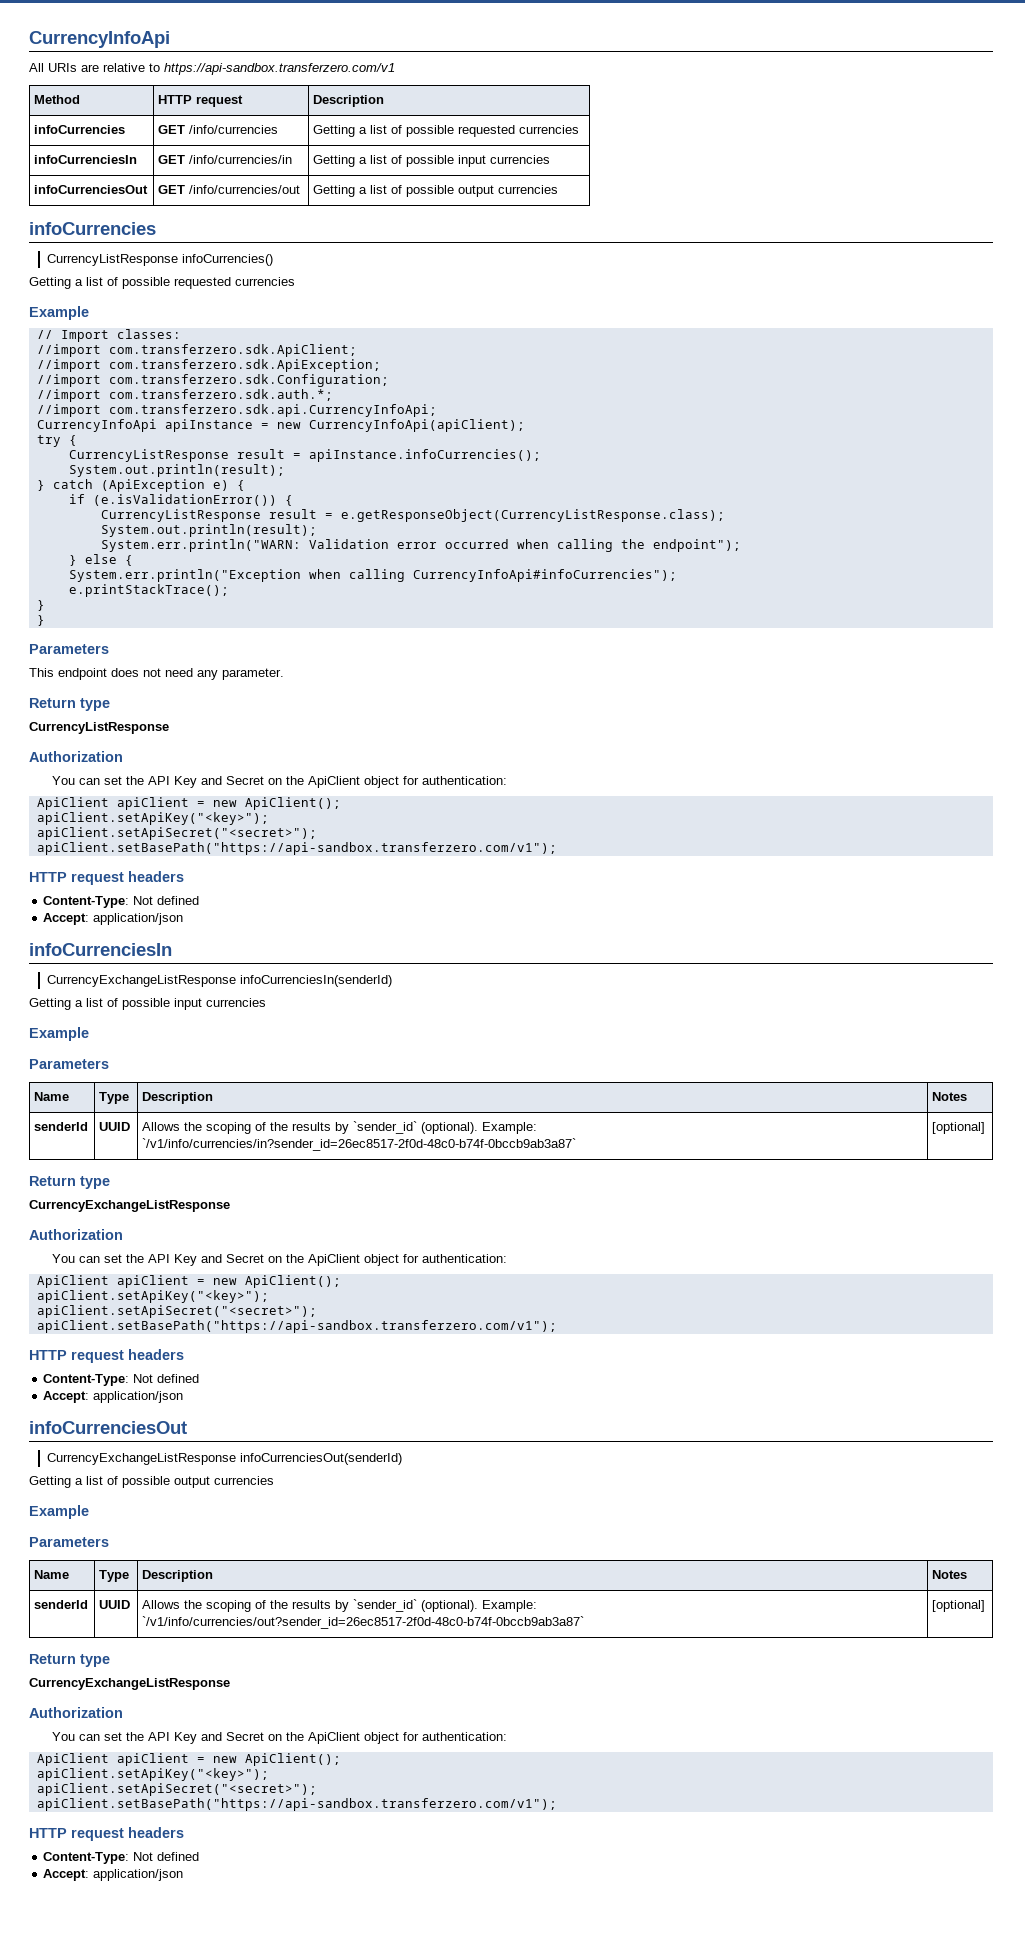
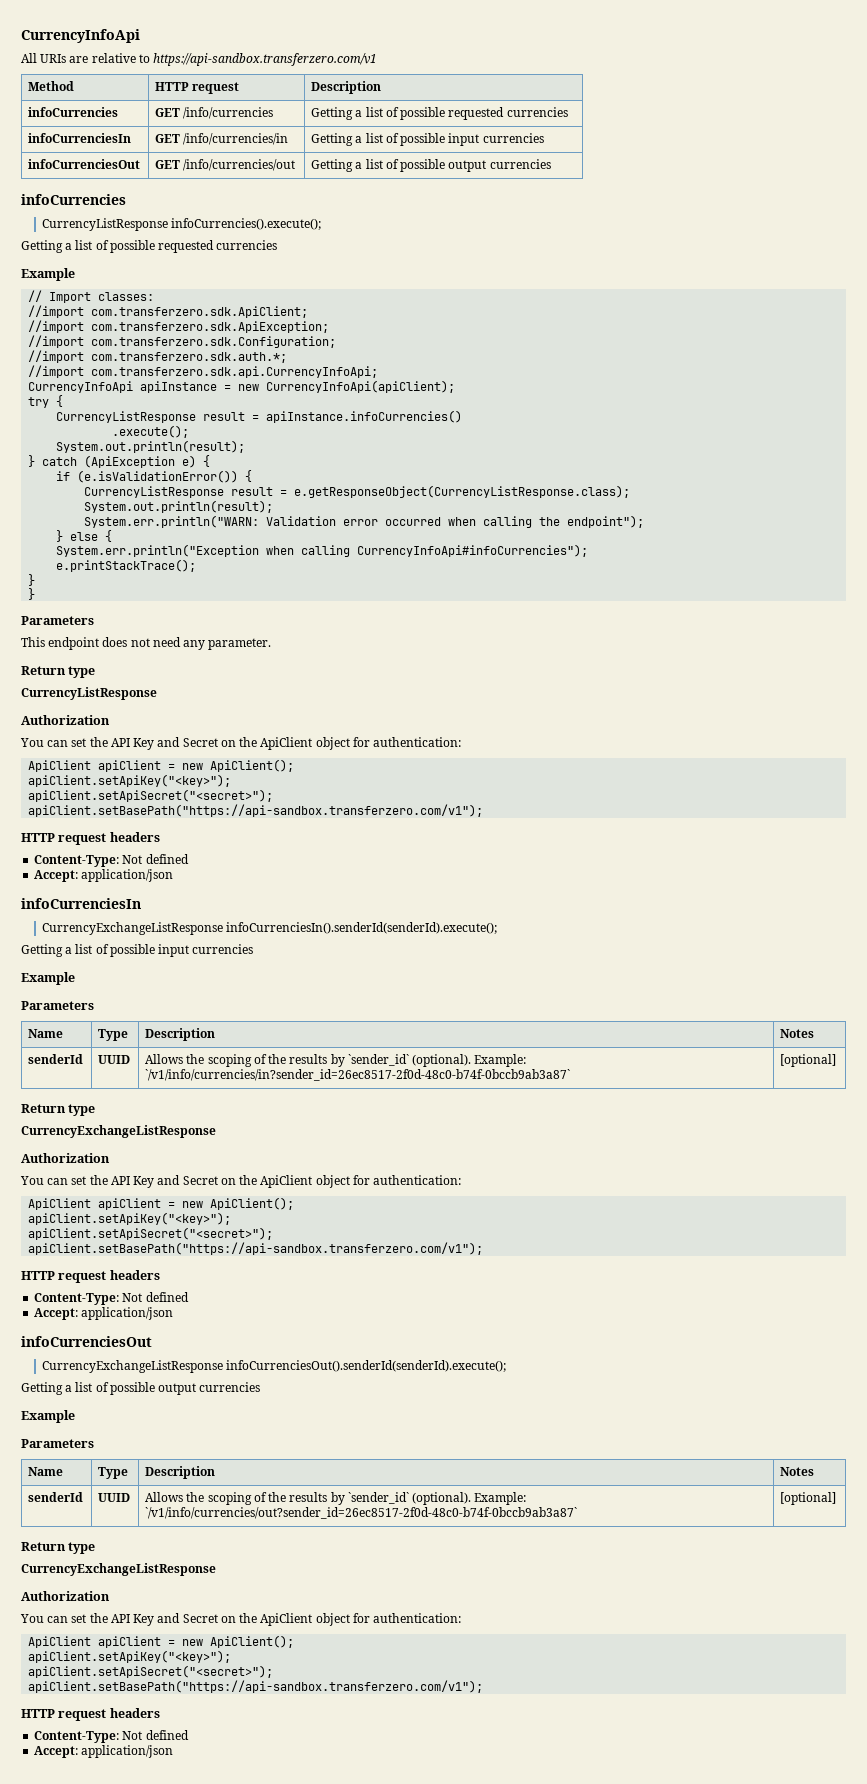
[181,254,273,266] infoCurrencies() -> [171,218,322,230] infoCurrencies().execute();
[308,449,541,462] apiInstance.infoCurrencies(); -> [266,410,463,423] [112,425,190,438] apiInstance.infoCurrencies() // .execute();
[239,975,392,987] infoCurrenciesIn(senderId) -> [226,922,498,934] infoCurrenciesIn().senderId(senderId).execute();
[239,1453,402,1465] infoCurrenciesOut(senderId) -> [226,1360,507,1372] infoCurrenciesOut().senderId(senderId).execute();

